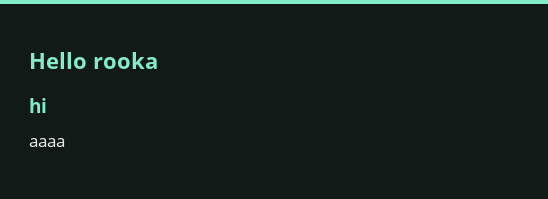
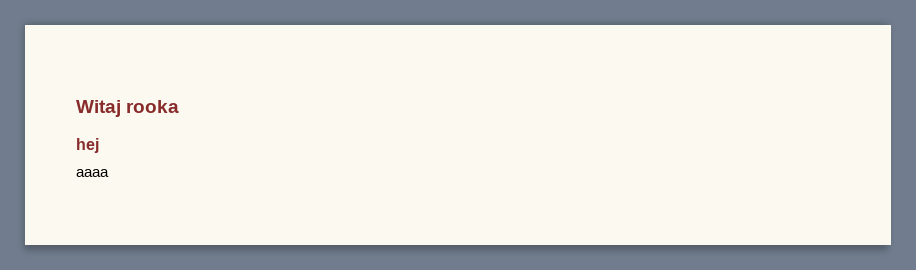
[29,52,87,69] Hello -> [76,100,121,117] Witaj
[29,98,47,113] hi -> [76,138,99,153] hej

